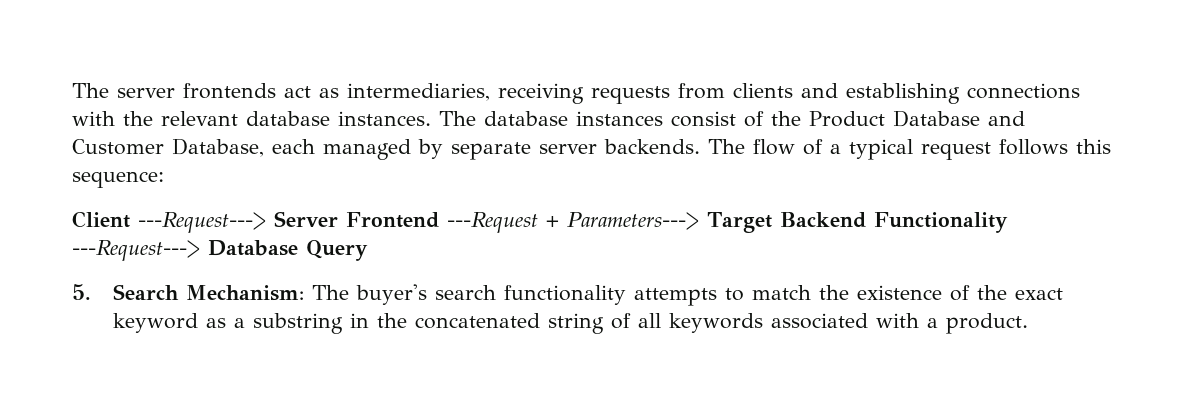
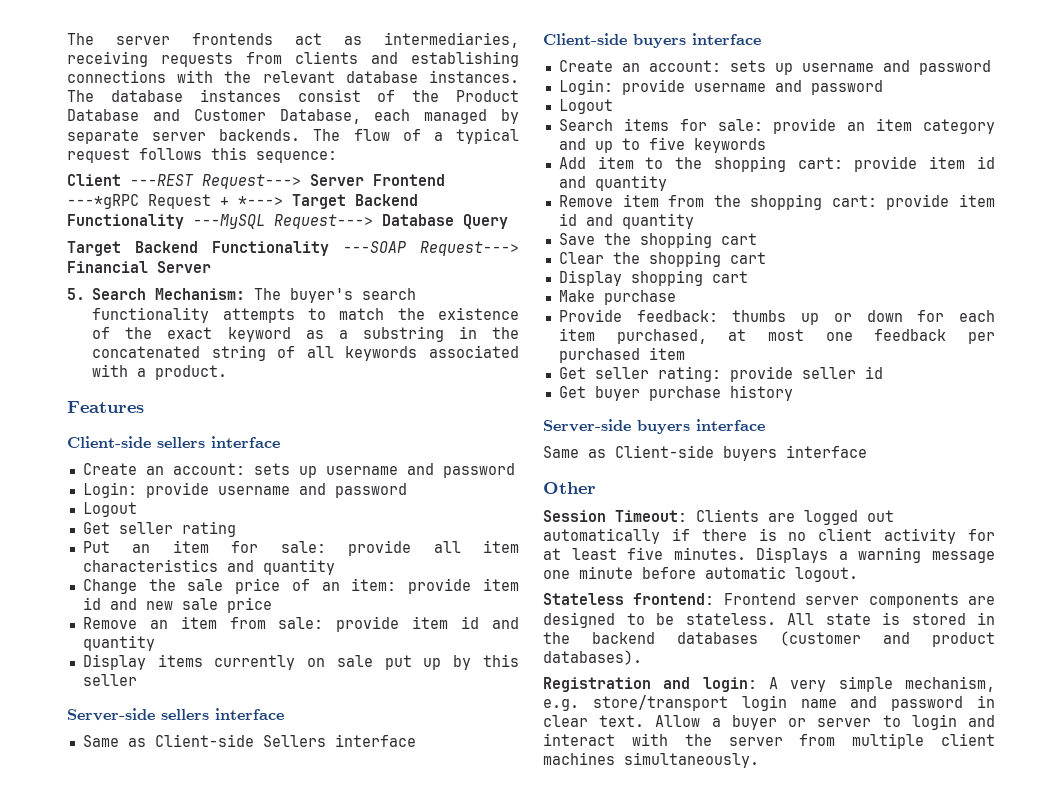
[138,211,1008,233] [72,240,200,261] ---Request---> Server Frontend ---Request + Parameters---> Target Backend Functionality ---Request---> -> [130,174,445,189] [67,194,418,209] [67,214,373,229] ---REST Request---> Server Frontend ---*gRPC Request + *---> Target Backend Functionality ---MySQL Request--->
(368, 250) none -> [67,241,519,256] [67,261,211,273] // Target Backend Functionality ---SOAP Request---> Financial Server
(1029, 323) none -> [67,401,144,413] [67,436,280,448] [82,463,515,478] [82,482,407,498] [82,502,137,517] [82,521,236,537] [82,540,519,556] [82,559,335,575] [82,578,519,594] [82,597,272,613] [82,616,520,632] [82,635,155,651] [82,654,520,670] [82,674,137,686] [67,708,284,721] [82,734,416,747] [543,33,761,48] [558,60,991,75] [558,79,883,95] [558,99,613,114] [558,118,995,134] [558,137,766,153] [558,156,995,172] [558,175,667,191] [558,194,995,210] [558,213,694,229] [558,232,757,248] [558,251,766,267] [558,270,748,286] [558,290,676,305] [558,309,995,325] [558,328,995,344] [558,347,685,363] [558,366,883,382] [558,385,793,401] [543,419,765,434] [543,445,867,461] [543,482,596,494] [543,509,894,525] [543,528,995,544] [543,547,995,563] [543,566,858,582] [543,593,995,608] [543,612,995,628] [543,631,995,647] [543,650,642,665] [543,676,995,692] [543,695,995,711] [543,714,995,730] [543,733,995,749] [543,752,759,768] // Features // Client-side sellers interface // Create an account: sets up username and password // Login: provide username and password // Logout // Get seller rating // Put an item for sale: provide all item characteristics and quantity // Change the sale price of an item: provide item id and new sale price // Remove an item from sale: provide item id and quantity // Display items currently on sale put up by this seller // Server-side sellers interface // Same as Client-side Sellers interface // Client-side buyers interface // Create an account: sets up username and password // Login: provide username and password // Logout // Search items for sale: provide an item category and up to five keywords // Add item to the shopping cart: provide item id and quantity // Remove item from the shopping cart: provide item id and quantity // Save the shopping cart // Clear the shopping cart // Display shopping cart // Make purchase // Provide feedback: thumbs up or down for each item purchased, at most one feedback per purchased item // Get seller rating: provide seller id // Get buyer purchase history // Server-side buyers interface // Same as Client-side buyers interface // Other // Session Timeout: Clients are logged out automatically if there is no client activity for at least five minutes. Displays a warning message one minute before automatic logout. // Stateless frontend: Frontend server components are designed to be stateless. All state is stored in the backend databases (customer and product databases). // Registration and login: A very simple mechanism, e.g. store/transport login name and password in clear text. Allow a buyer or server to login and interact with the server from multiple client machines simultaneously.

